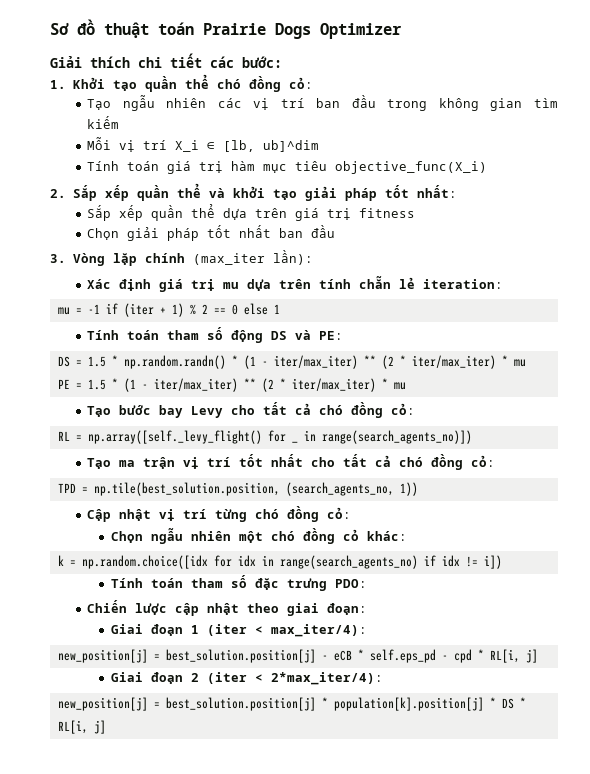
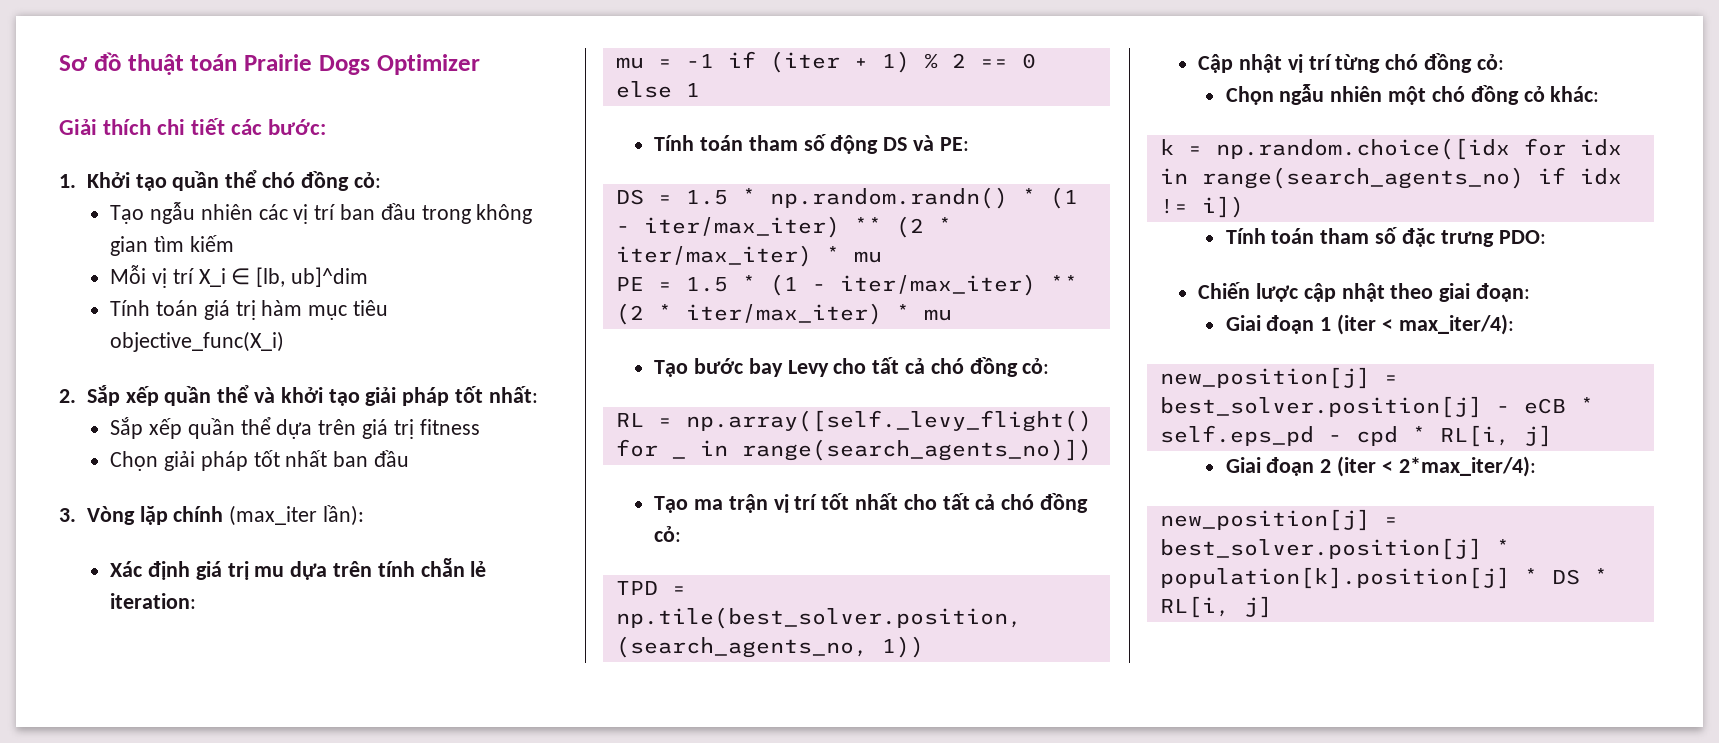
[93,482,280,496] np.tile(best_solution.position, -> [615,607,1022,629] np.tile(best_solver.position,
[165,649,316,663] best_solution.position[j] -> [1159,396,1482,418] best_solver.position[j]
[165,697,316,711] best_solution.position[j] -> [1159,538,1482,560] best_solver.position[j]

